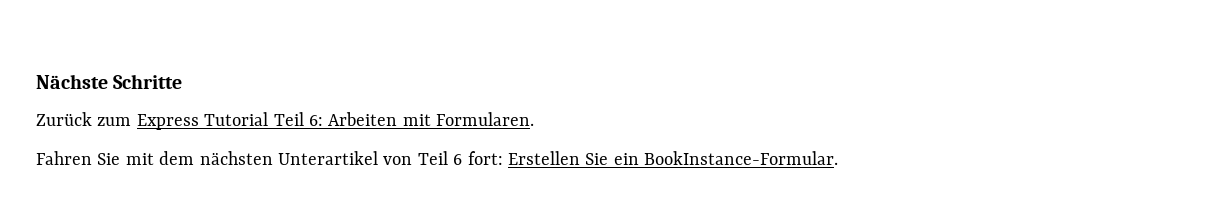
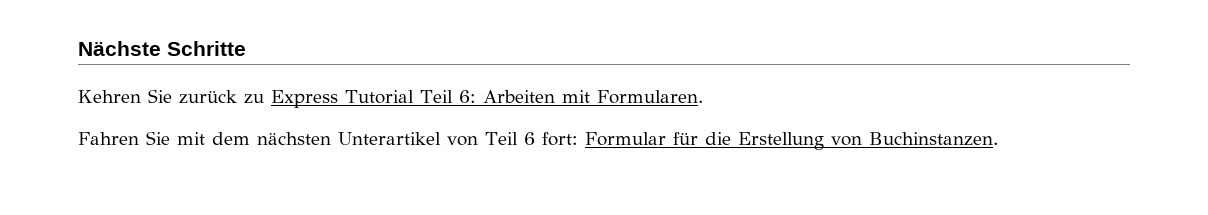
[36,112,132,126] Zurück zum -> [78,89,264,104] Kehren Sie zurück zu
[507,151,839,165] Erstellen Sie ein BookInstance-Formular. -> [584,132,998,150] Formular für die Erstellung von Buchinstanzen.

